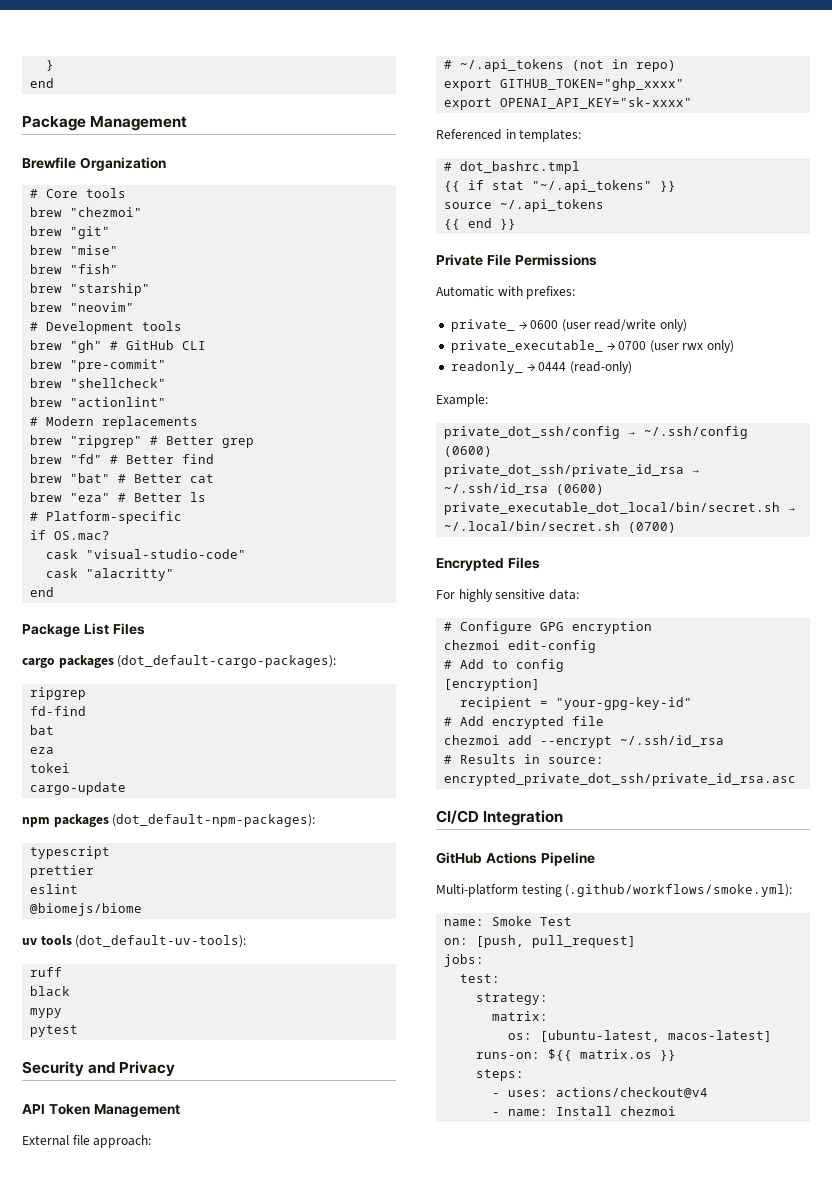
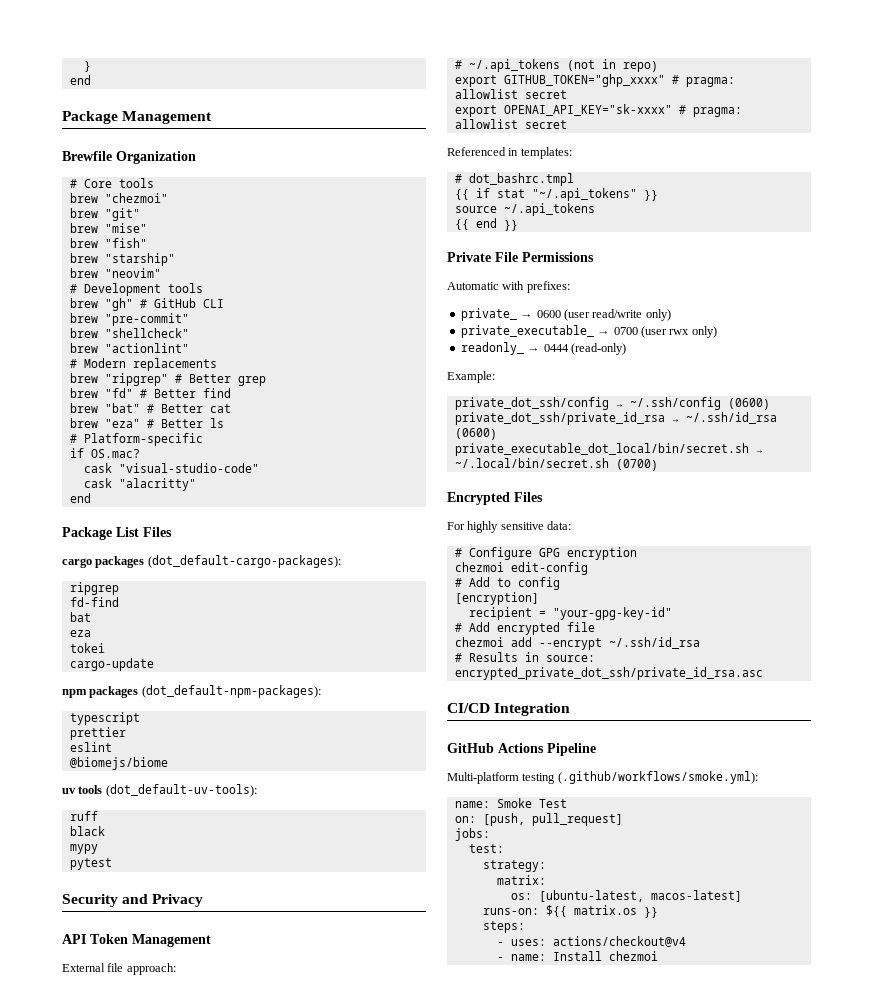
[444,97,693,110] // export OPENAI_API_KEY="sk-xxxx" -> [671,75,735,87] [454,89,567,99] [454,104,742,117] [454,119,567,129] # pragma: allowlist secret // export OPENAI_API_KEY="sk-xxxx" # pragma: allowlist secret

